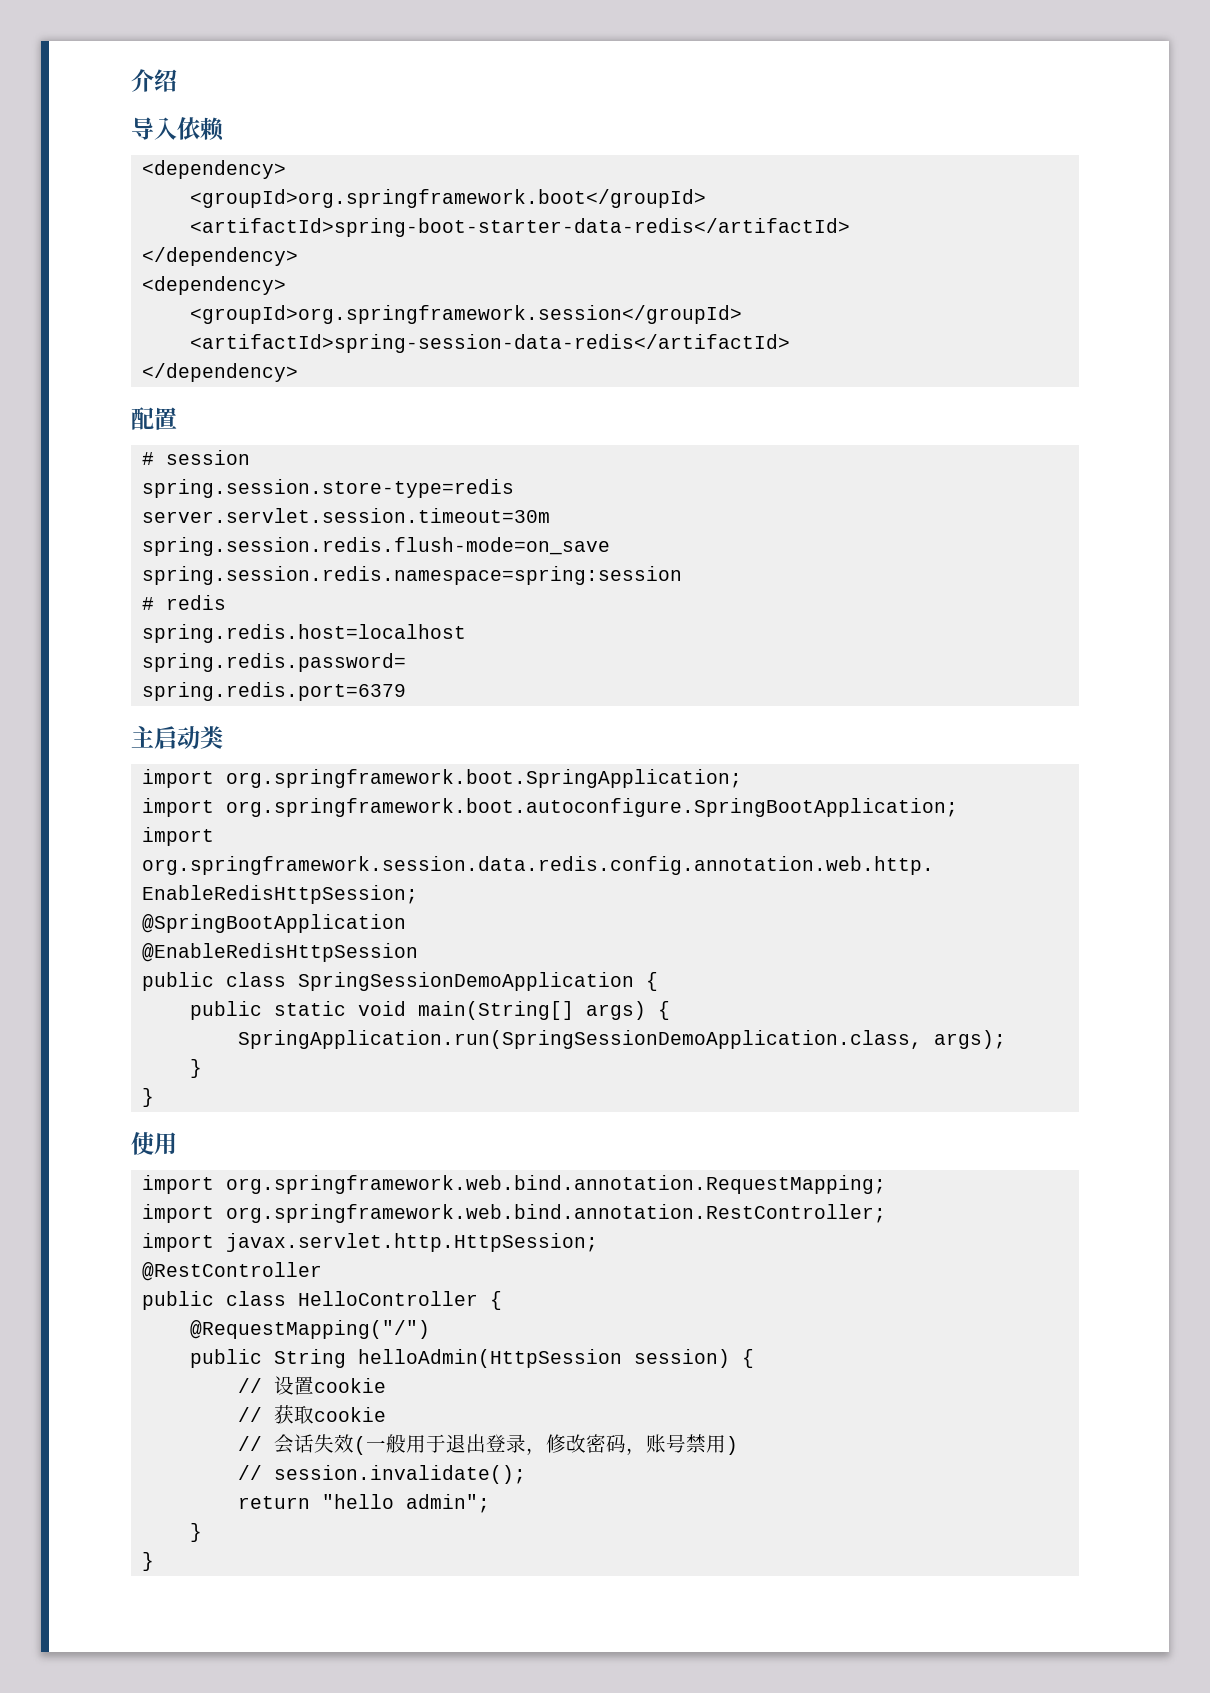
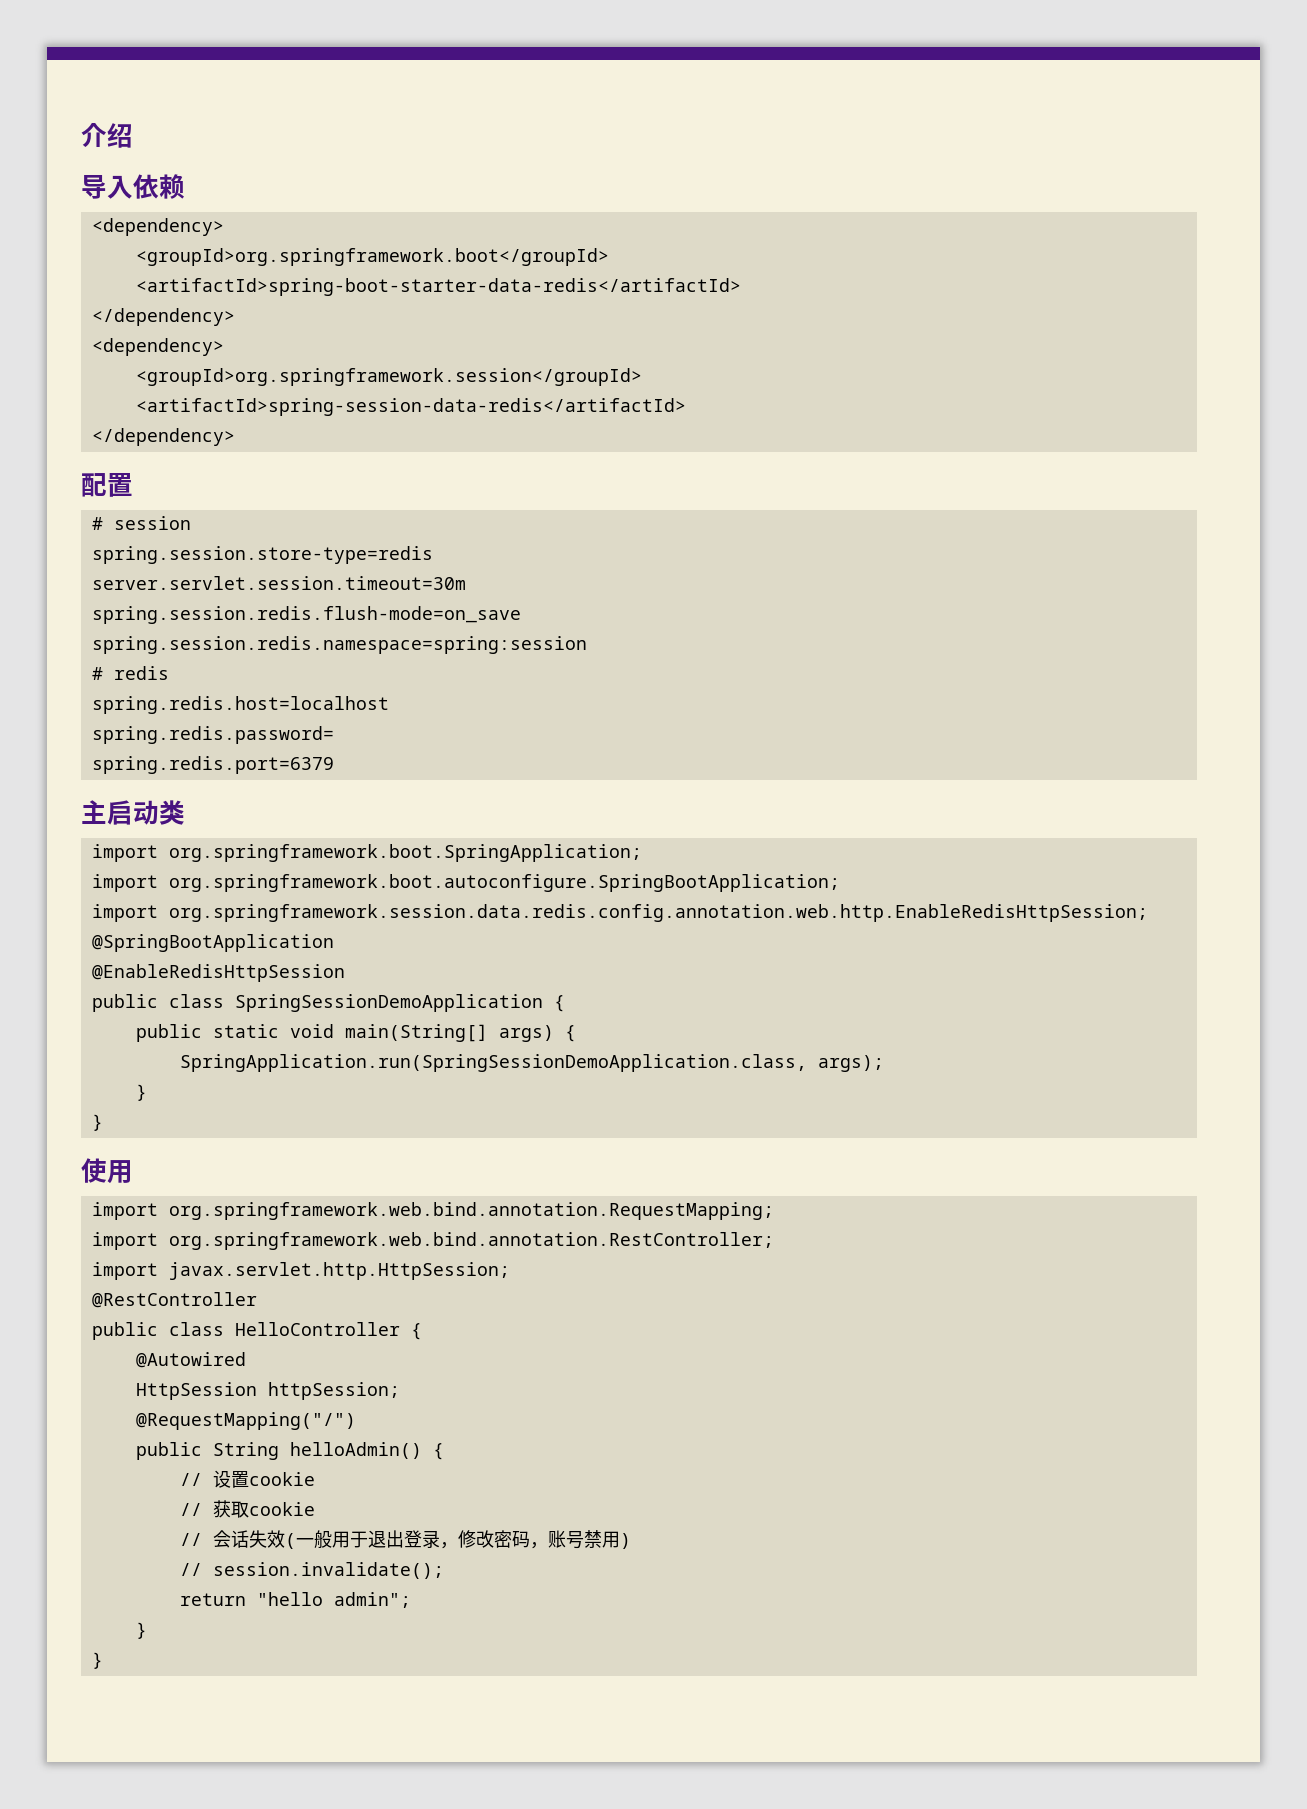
(502, 1300) none -> [136,1352,247,1368] [136,1382,401,1400] // @Autowired // HttpSession httpSession;
[357,1349,730,1368] helloAdmin(HttpSession session) -> [290,1442,423,1459] helloAdmin()

